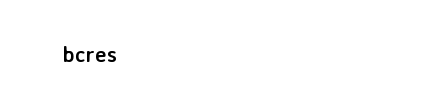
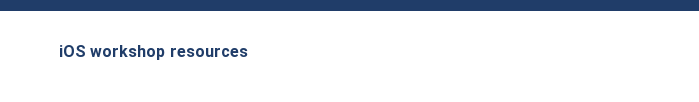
[63,46,117,62] bcres -> [59,45,248,60] iOS workshop resources

